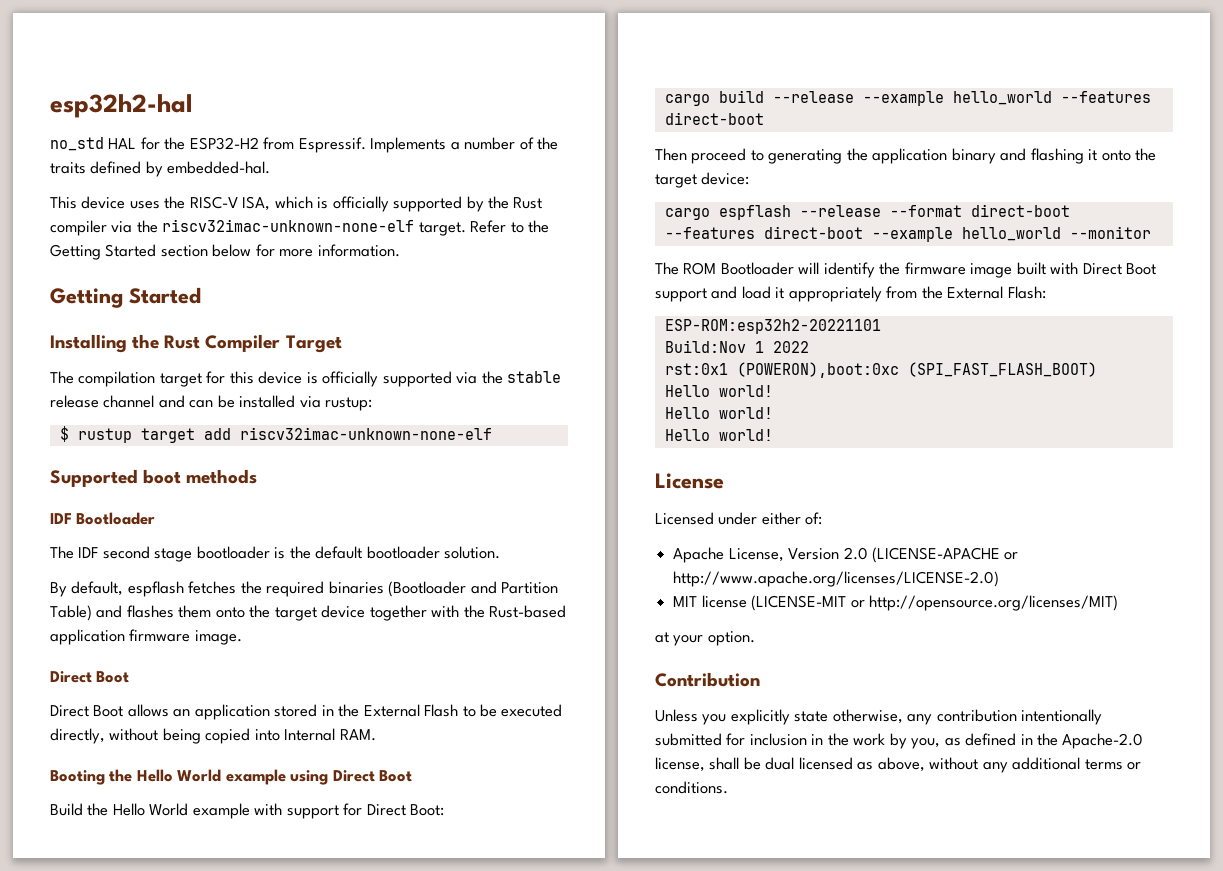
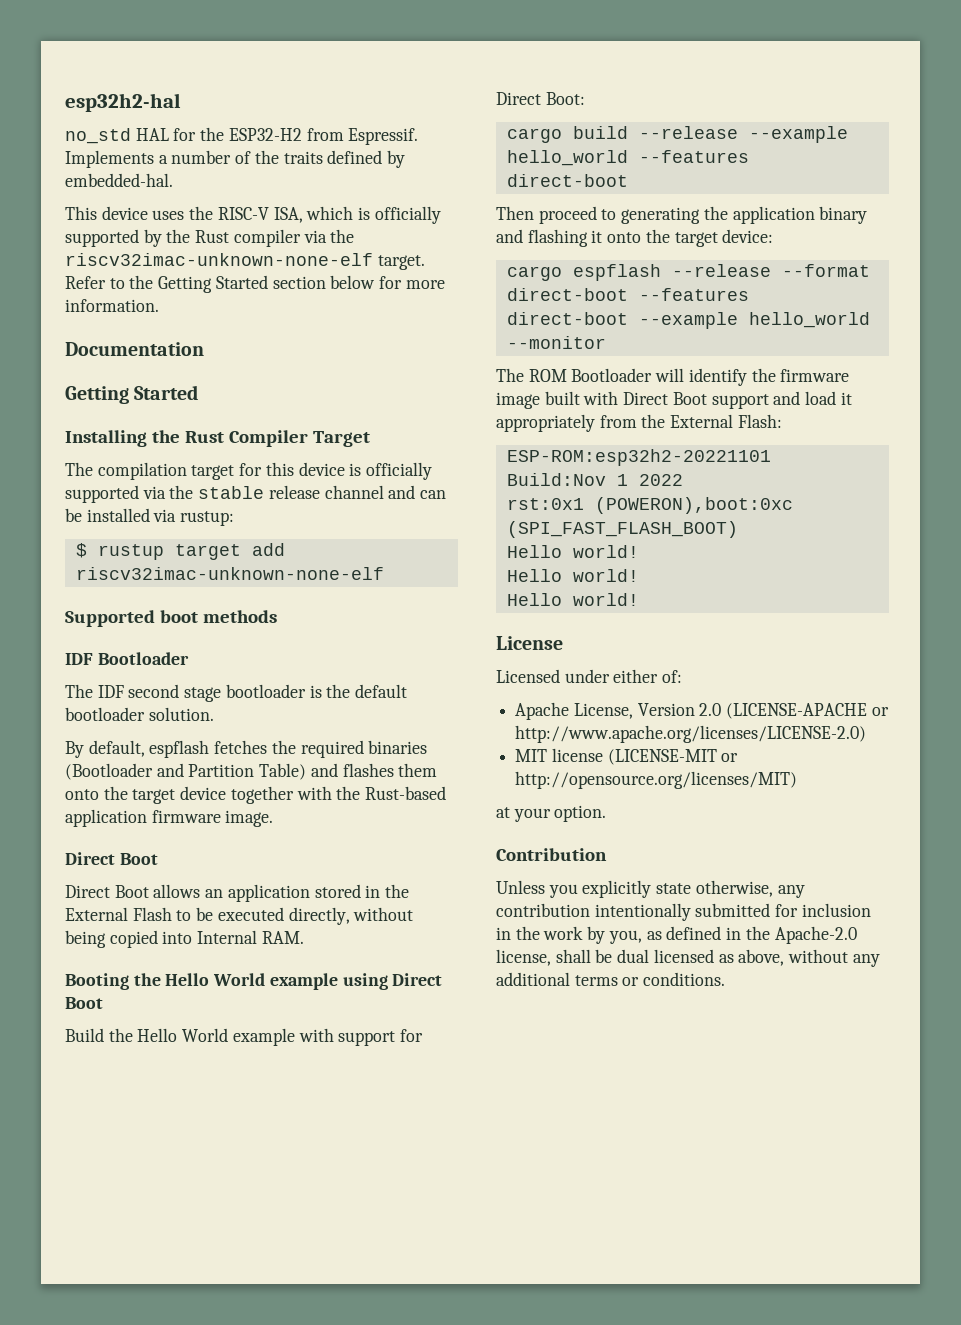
(400, 250) none -> [65,342,204,356] // Documentation

